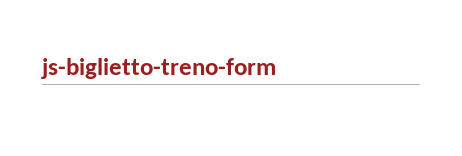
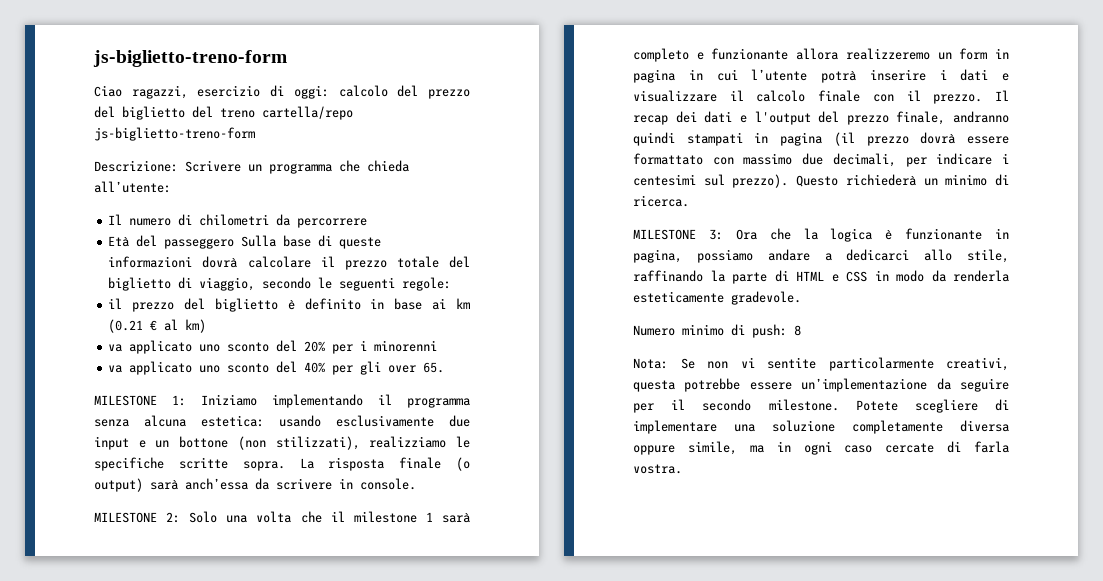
[41,58,276,79] js-biglietto-treno-form -> [93,50,287,67] [94,85,471,99] [94,106,353,120] [94,127,255,141] [94,160,409,174] [94,181,171,193] [108,214,368,228] [108,235,382,249] [108,256,470,270] [108,277,452,291] [108,298,470,312] [108,319,207,333] [108,340,438,354] [108,361,445,375] [94,394,470,408] [94,415,470,427] [94,436,470,450] [94,457,470,471] [94,478,416,492] [94,511,470,523] [633,48,1009,62] [633,69,1009,83] [633,90,1009,104] [633,111,1009,125] [633,132,1009,146] [633,153,1009,167] [633,174,1009,188] [633,195,689,207] [633,228,1009,242] [633,249,1009,263] [633,270,1009,284] [633,291,801,305] [633,324,801,338] [633,357,1009,371] [633,378,1009,392] [633,399,1009,413] [633,420,1009,434] [633,441,1009,455] [633,464,682,474] js-biglietto-treno-form // Ciao ragazzi, esercizio di oggi: calcolo del prezzo del biglietto del treno cartella/repo js-biglietto-treno-form // Descrizione: Scrivere un programma che chieda all’utente: // Il numero di chilometri da percorrere // Età del passeggero Sulla base di queste informazioni dovrà calcolare il prezzo totale del biglietto di viaggio, secondo le seguenti regole: // il prezzo del biglietto è definito in base ai km (0.21 € al km) // va applicato uno sconto del 20% per i minorenni // va applicato uno sconto del 40% per gli over 65. // MILESTONE 1: Iniziamo implementando il programma senza alcuna estetica: usando esclusivamente due input e un bottone (non stilizzati), realizziamo le specifiche scritte sopra. La risposta finale (o output) sarà anch’essa da scrivere in console. // MILESTONE 2: Solo una volta che il milestone 1 sarà completo e funzionante allora realizzeremo un form in pagina in cui l’utente potrà inserire i dati e visualizzare il calcolo finale con il prezzo. Il recap dei dati e l'output del prezzo finale, andranno quindi stampati in pagina (il prezzo dovrà essere formattato con massimo due decimali, per indicare i centesimi sul prezzo). Questo richiederà un minimo di ricerca. // MILESTONE 3: Ora che la logica è funzionante in pagina, possiamo andare a dedicarci allo stile, raffinando la parte di HTML e CSS in modo da renderla esteticamente gradevole. // Numero minimo di push: 8 // Nota: Se non vi sentite particolarmente creativi, questa potrebbe essere un’implementazione da seguire per il secondo milestone. Potete scegliere di implementare una soluzione completamente diversa oppure simile, ma in ogni caso cercate di farla vostra.

